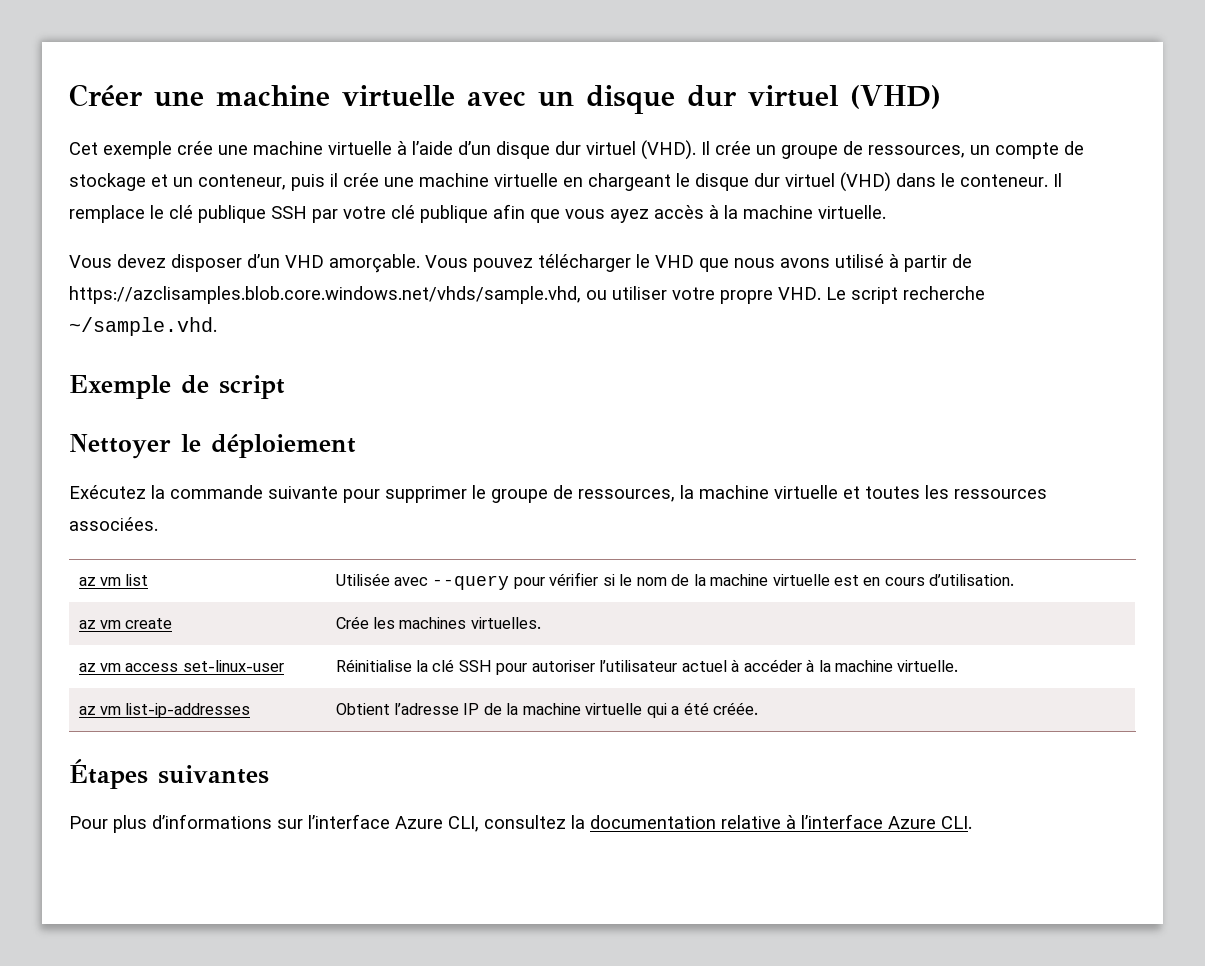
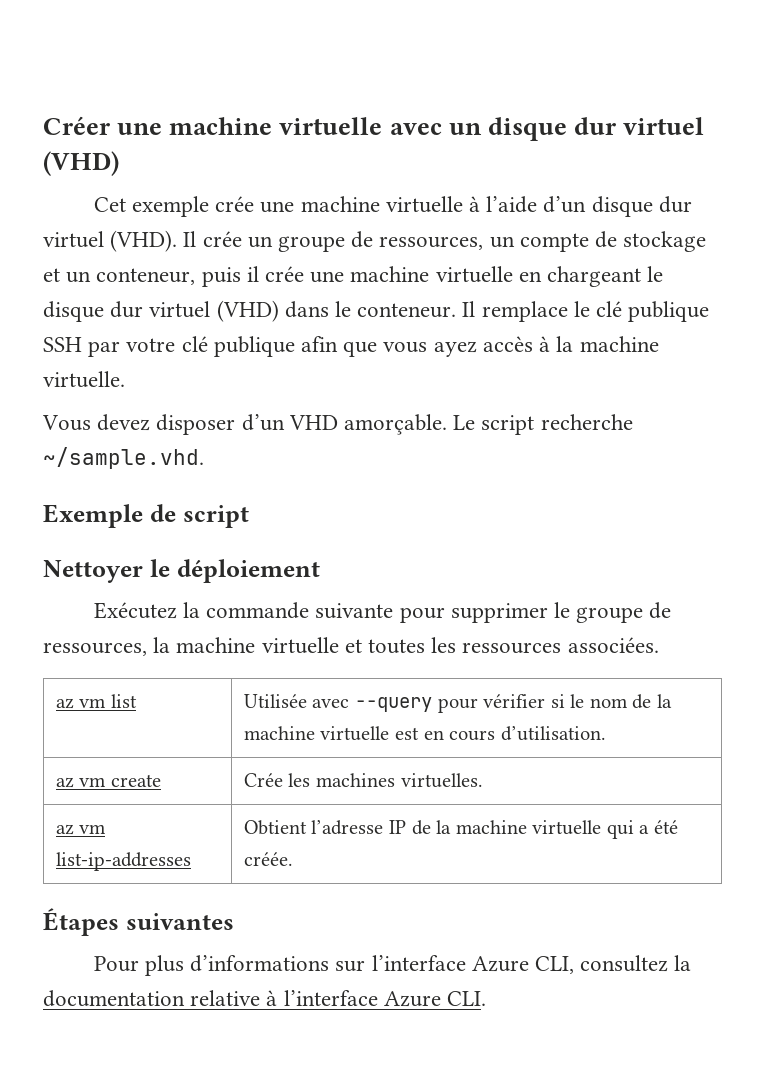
[425,254,972,272] [69,286,821,304] Vous pouvez télécharger le VHD que nous avons utilisé à partir de https://azclisamples.blob.core.windows.net/vhds/sample.vhd, ou utiliser votre propre VHD. -> (448, 424) none
[78,660,284,672] [335,659,959,675] // az vm access set-linux-user | Réinitialise la clé SSH pour autoriser l’utilisateur actuel à accéder à la machine virtuelle. -> (483, 780) none

